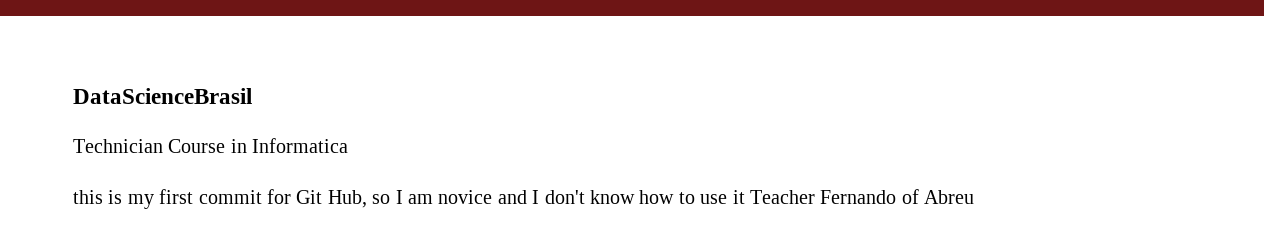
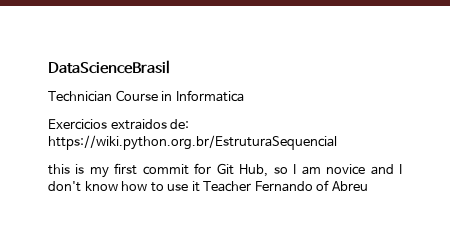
(349, 145) none -> [48,119,190,130] [48,135,337,150] // Exercicios extraidos de: https://wiki.python.org.br/EstruturaSequencial

